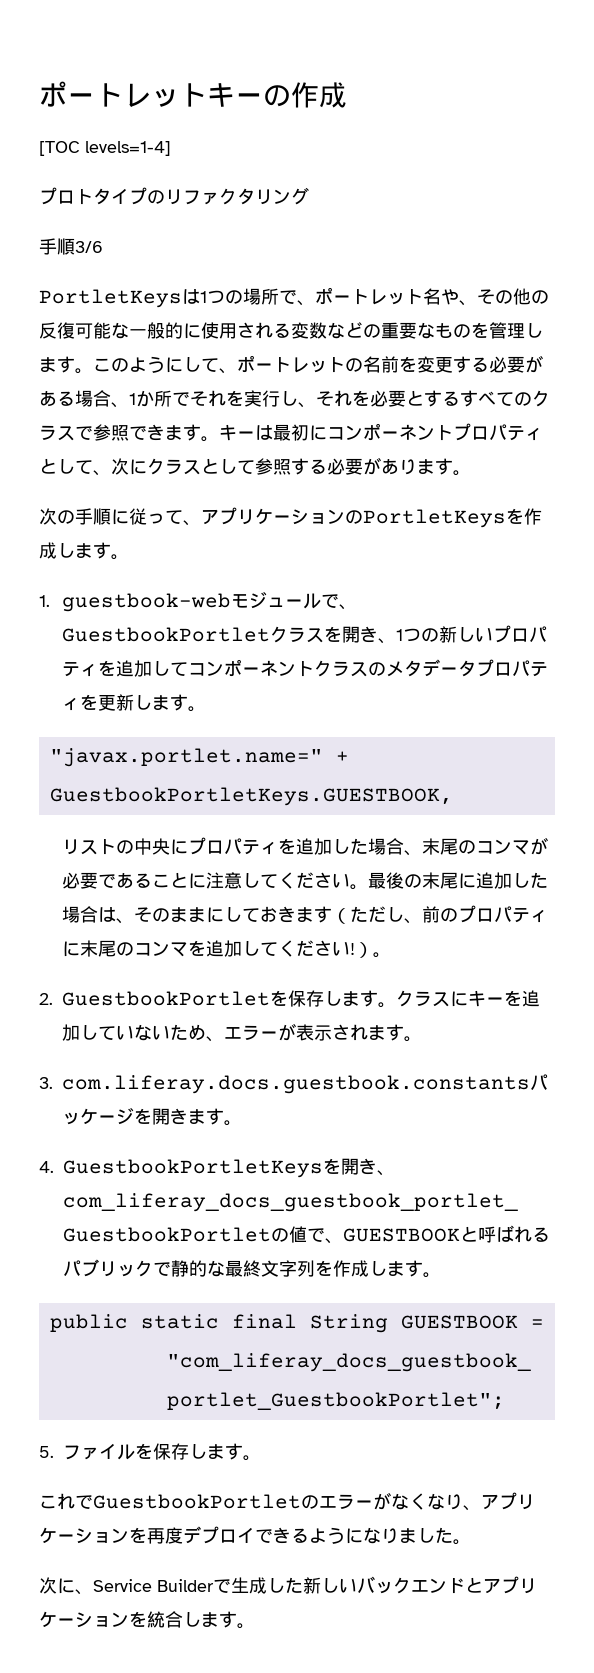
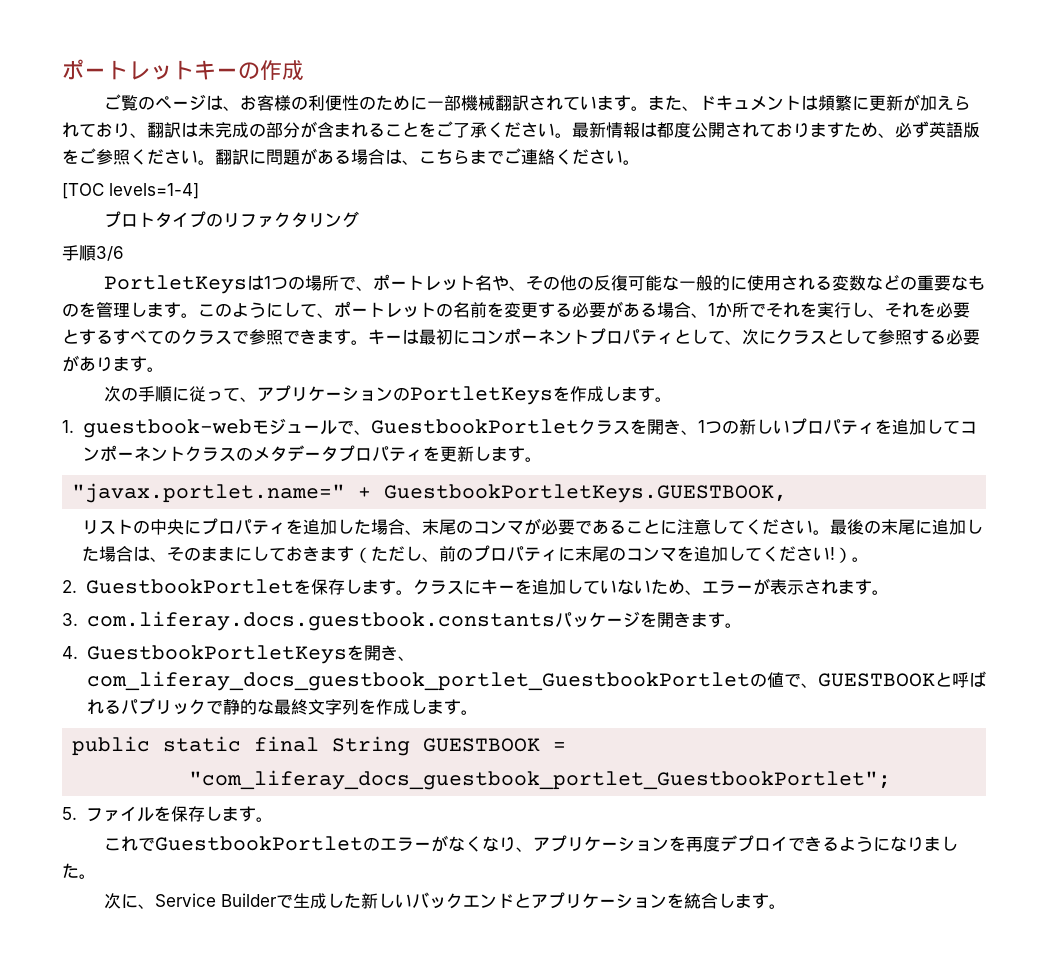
(347, 95) none -> [104,94,972,111] [62,121,980,138] [62,148,640,165] // ご覧のページは、お客様の利便性のために一部機械翻訳されています。また、ドキュメントは頻繁に更新が加えられており、翻訳は未完成の部分が含まれることをご了承ください。最新情報は都度公開されておりますため、必ず英語版をご参照ください。翻訳に問題がある場合は、こちらまでご連絡ください。

